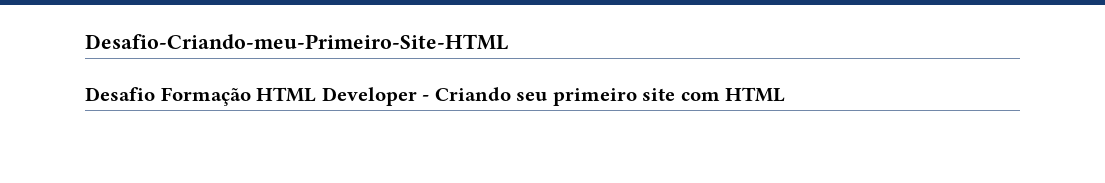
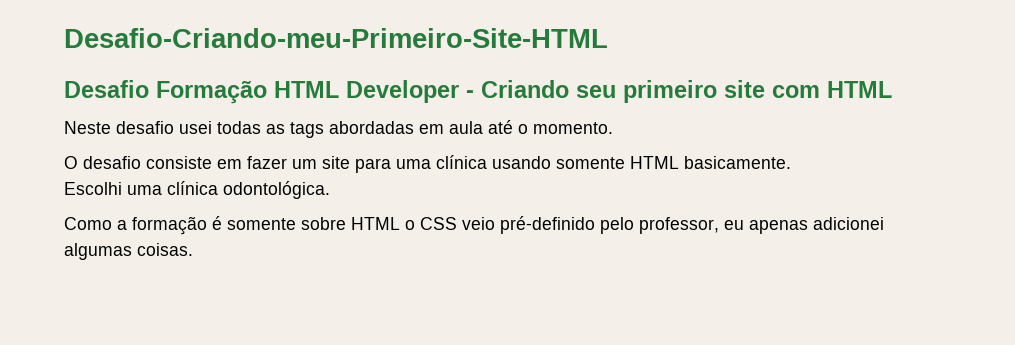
(786, 94) none -> [64,120,613,138] [64,155,791,173] [64,181,330,199] [64,216,884,235] [64,243,193,260] // Neste desafio usei todas as tags abordadas em aula até o momento. // O desafio consiste em fazer um site para uma clínica usando somente HTML basicamente. // Escolhi uma clínica odontológica. // Como a formação é somente sobre HTML o CSS veio pré-definido pelo professor, eu apenas adicionei algumas coisas.

